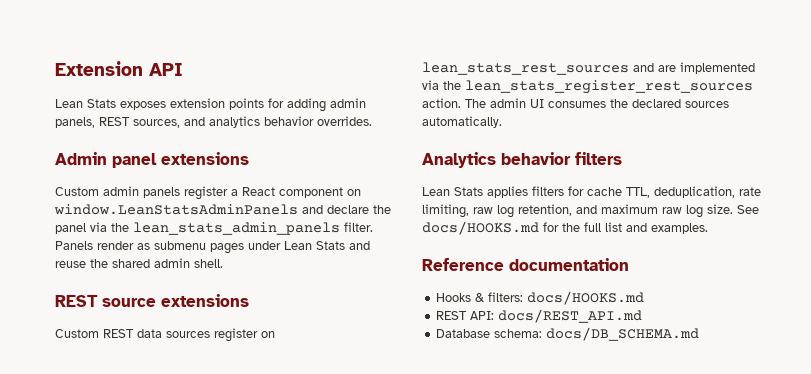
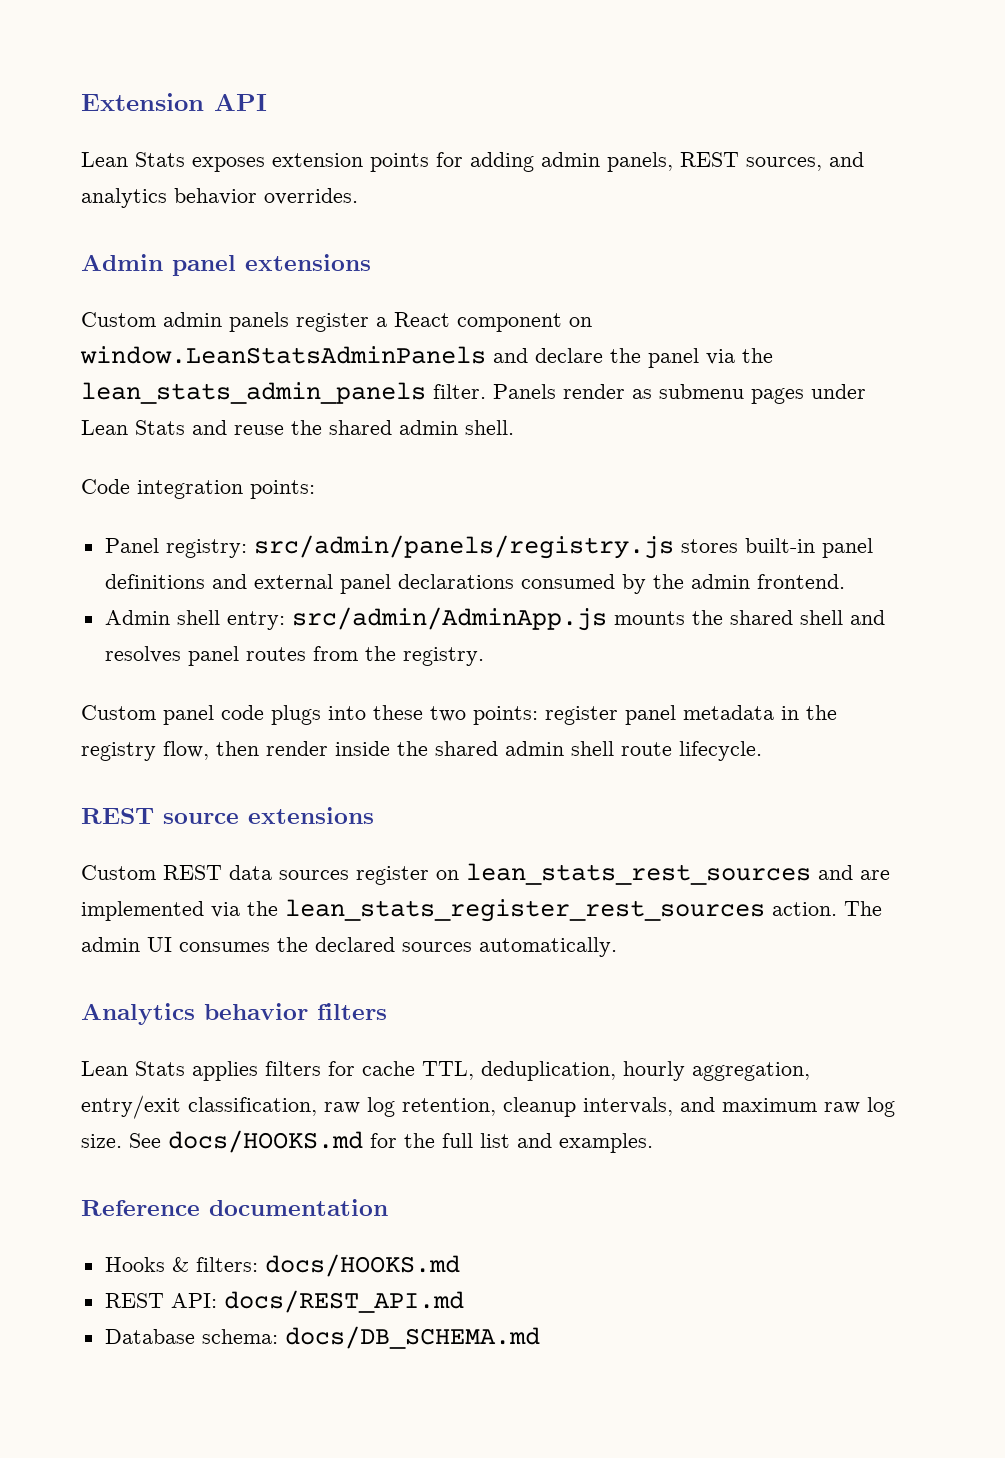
(223, 263) none -> [81,479,315,499] [104,535,873,559] [104,574,845,594] [104,607,885,631] [104,646,484,666] [81,705,837,725] [81,741,762,761] // Code integration points: // Panel registry: src/admin/panels/registry.js stores built-in panel definitions and external panel declarations consumed by the admin frontend. // Admin shell entry: src/admin/AdminApp.js mounts the shared shell and resolves panel routes from the registry. // Custom panel code plugs into these two points: register panel metadata in the registry flow, then render inside the shared admin shell route lifecycle.
[739,187,761,196] [422,204,469,218] rate limiting, -> [623,1061,810,1081] [81,1095,317,1119] hourly aggregation, entry/exit classification,
(572, 210) none -> [503,1097,673,1117] cleanup intervals,

